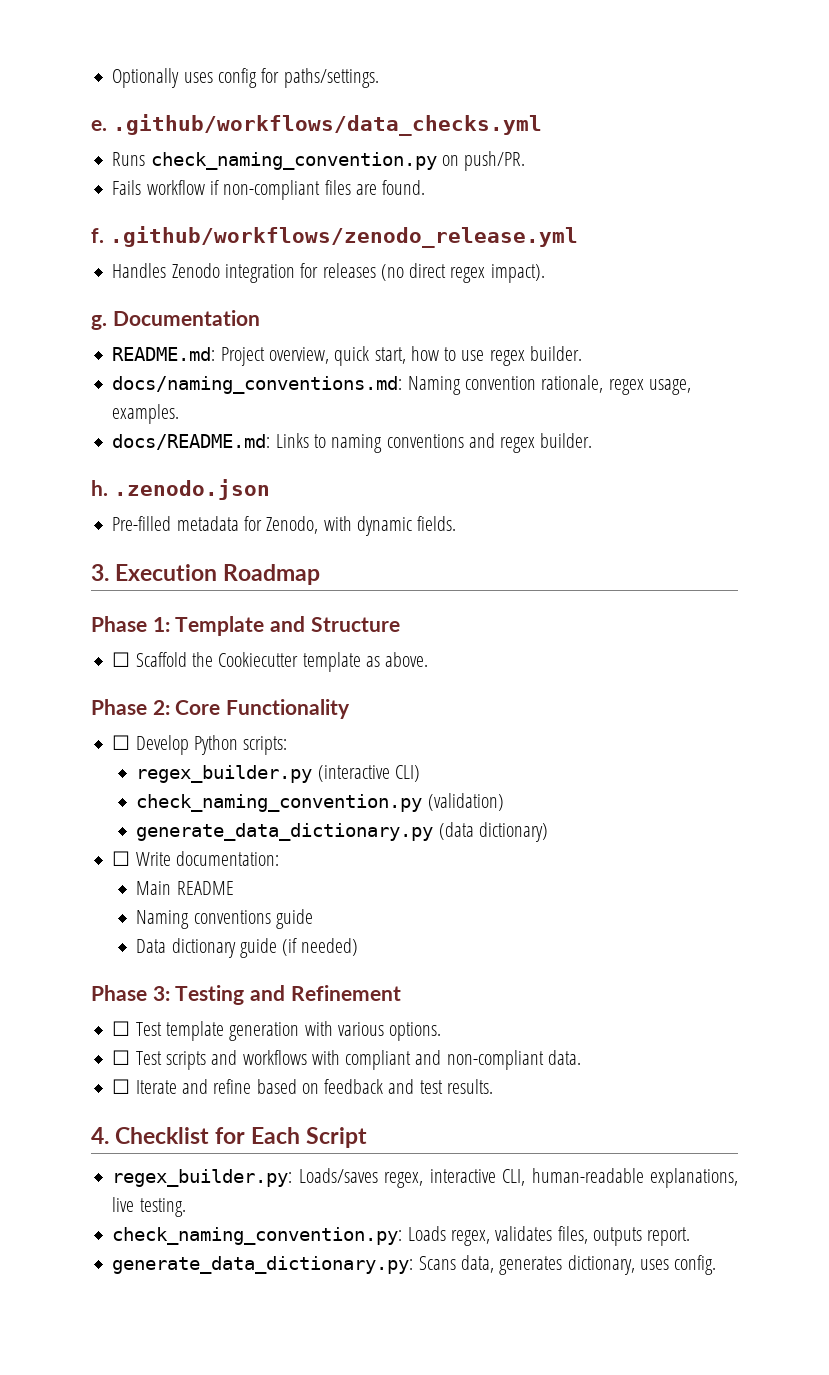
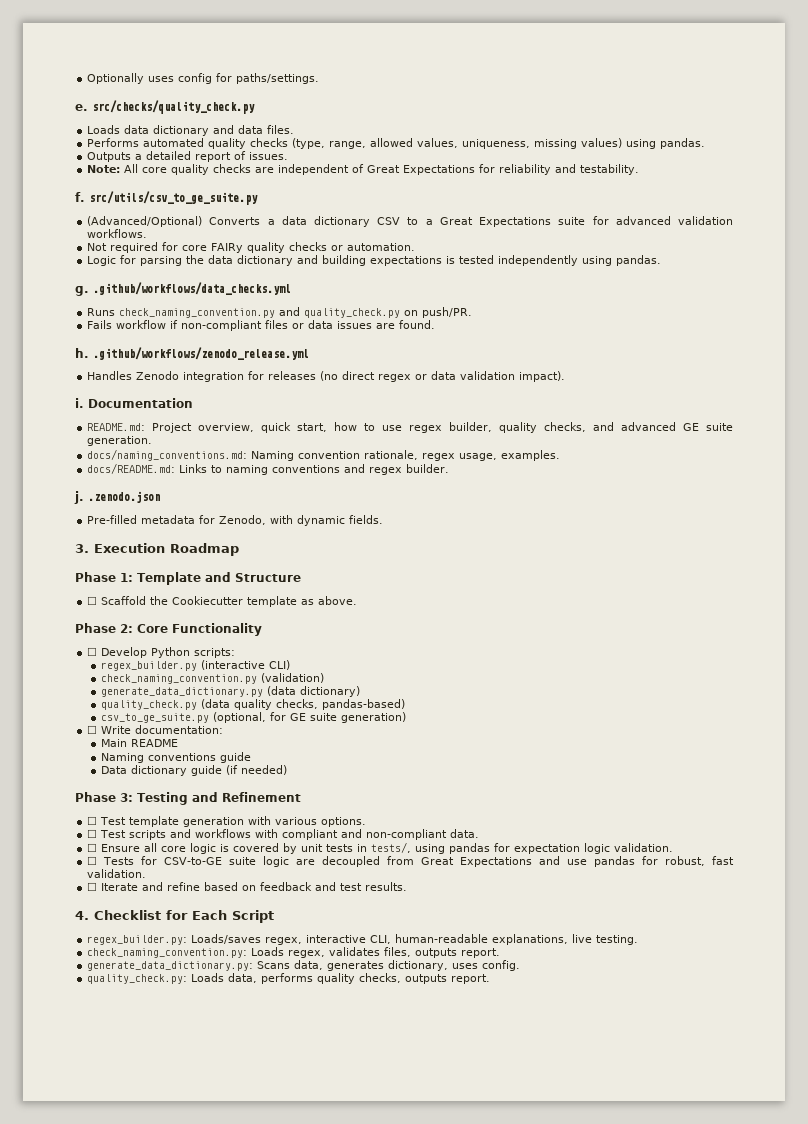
(107, 125) none -> [92,100,255,114] [87,125,295,136] [87,138,706,149] [87,151,289,162] [87,164,640,175] [75,191,258,205] [87,216,734,227] [87,229,148,238] [87,242,416,253] [87,255,662,266] [75,286,89,296] src/checks/quality_check.py // Loads data dictionary and data files. // Performs automated quality checks (type, range, allowed values, uniqueness, missing values) using pandas. // Outputs a detailed report of issues. // Note: All core quality checks are independent of Great Expectations for reliability and testability. // f. src/utils/csv_to_ge_suite.py // (Advanced/Optional) Converts a data dictionary CSV to a Great Expectations suite for advanced validation workflows. // Not required for core FAIRy quality checks or automation. // Logic for parsing the data dictionary and building expectations is tested independently using pandas. // g.
(437, 161) none -> [279,307,401,318] and quality_check.py
(351, 187) none -> [292,320,373,329] or data issues
[91,228,104,243] f. -> [75,348,89,358] h.
(486, 275) none -> [415,371,516,380] or data validation
[91,315,107,330] g. -> [75,398,84,408] i.
[529,346,582,361] builder. -> [449,422,733,433] [87,436,153,446] builder, quality checks, and advanced GE suite generation.
[91,480,108,496] h. -> [74,491,84,504] j.
(548, 832) none -> [101,699,406,710] [101,712,407,723] // quality_check.py (data quality checks, pandas-based) // csv_to_ge_suite.py (optional, for GE suite generation)
(581, 1057) none -> [87,842,674,854] [87,856,734,867] [87,869,147,878] // ☐ Ensure all core logic is covered by unit tests in tests/, using pandas for expectation logic validation. // ☐ Tests for CSV-to-GE suite logic are decoupled from Great Expectations and use pandas for robust, fast validation.
(717, 1265) none -> [87,973,491,984] // quality_check.py: Loads data, performs quality checks, outputs report.

